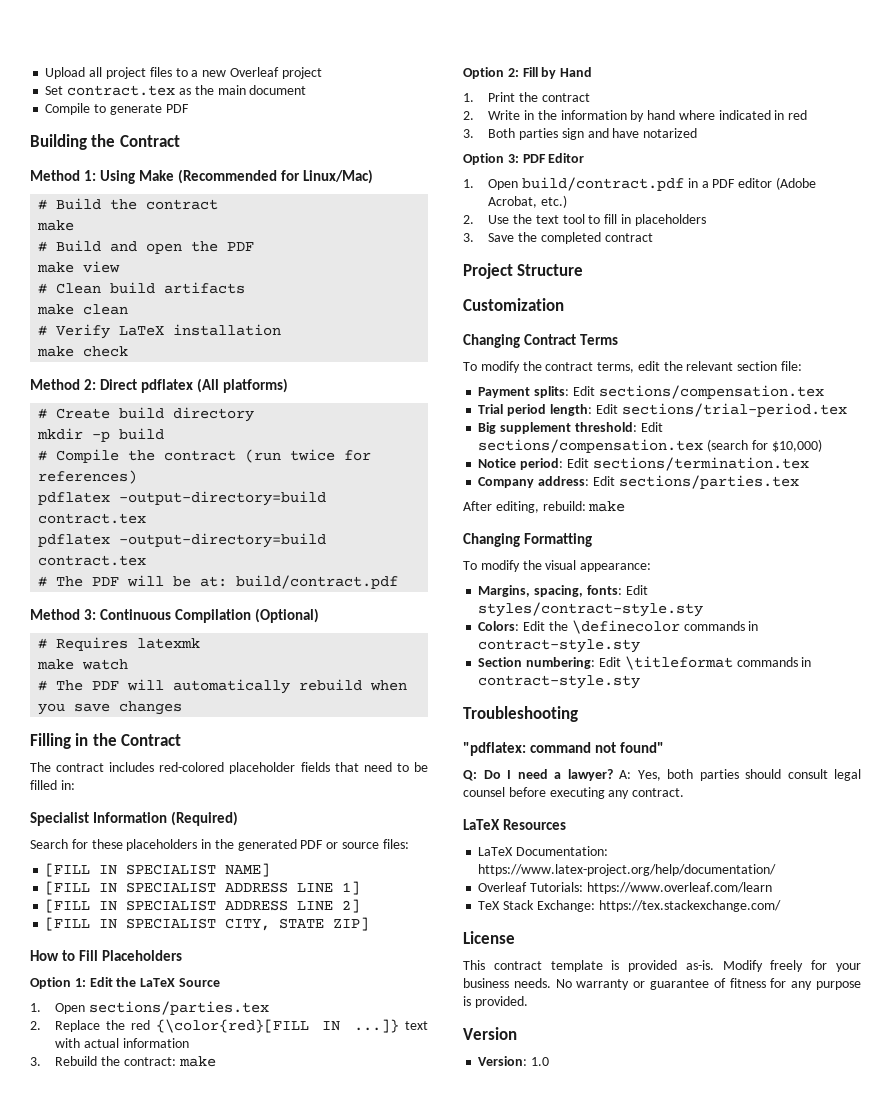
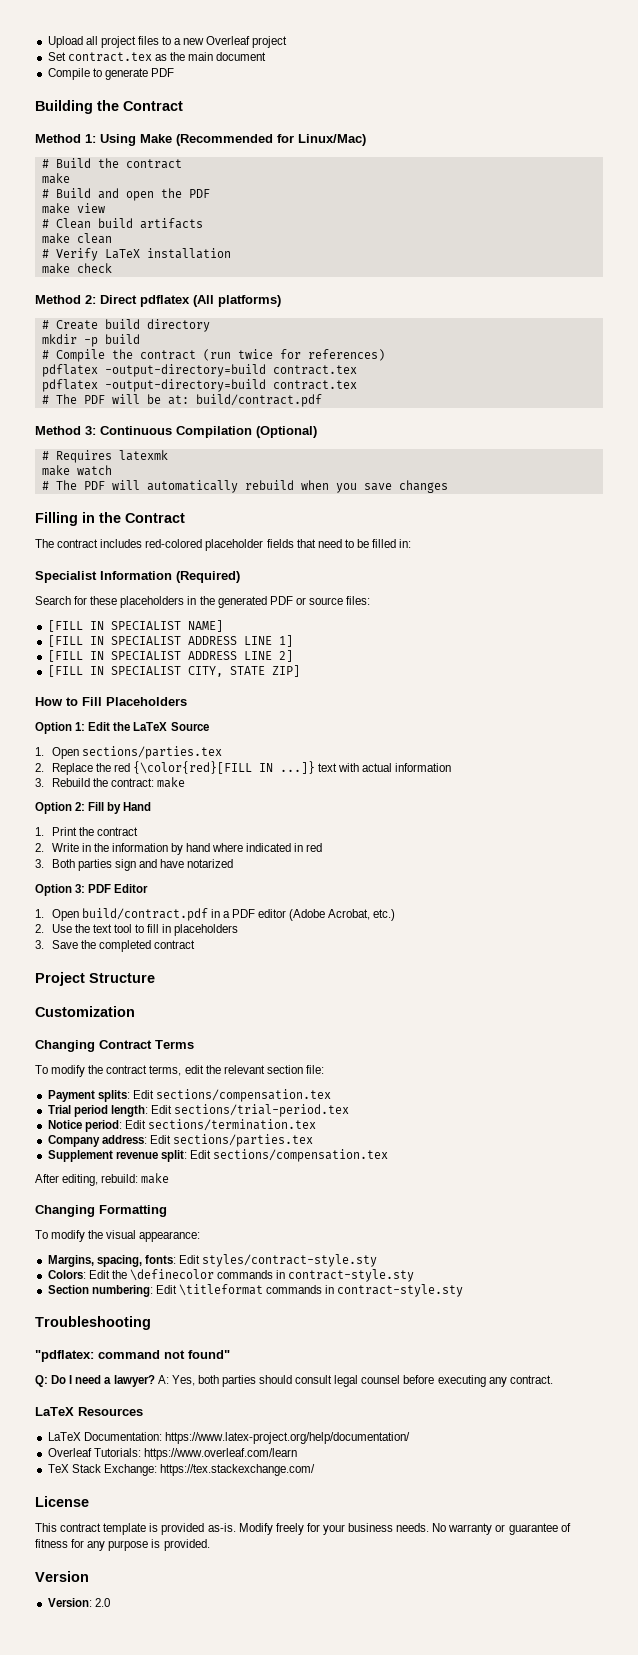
[478,422,663,434] [478,439,822,453] // Big supplement threshold: Edit sections/compensation.tex (search for $10,000) -> (350, 1110) none
(799, 482) none -> [47,1149,389,1162] // Supplement revenue split: Edit sections/compensation.tex
[531,1057,550,1066] 1.0 -> [94,1598,110,1607] 2.0

